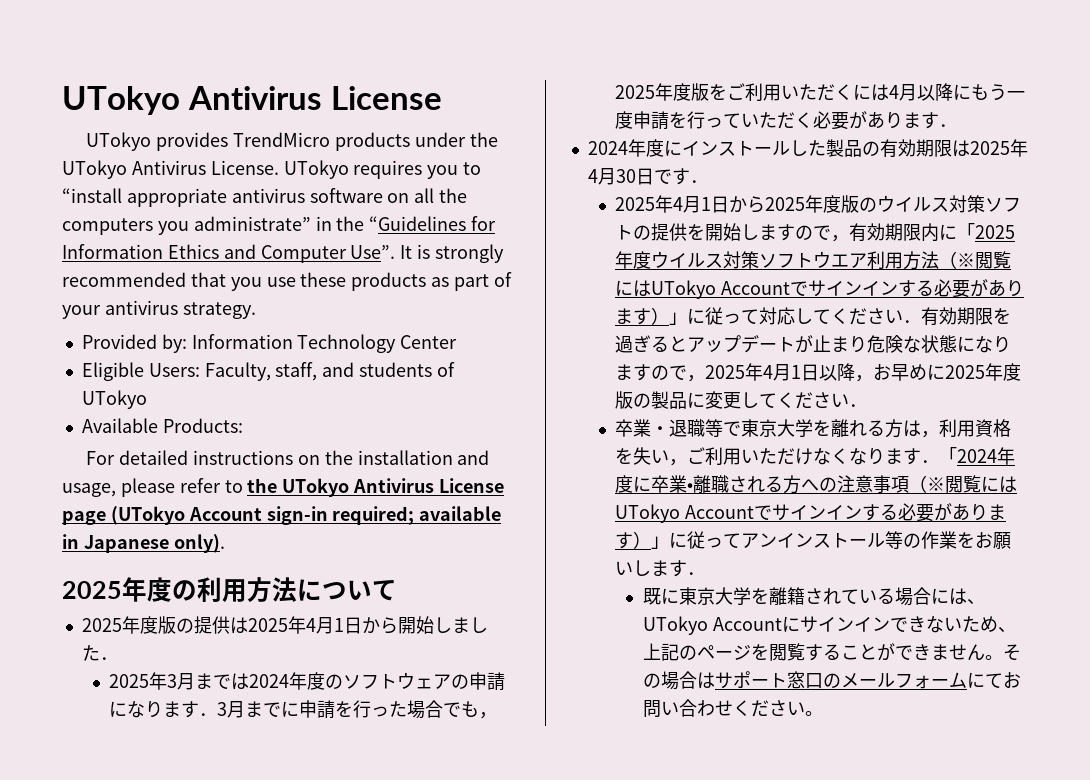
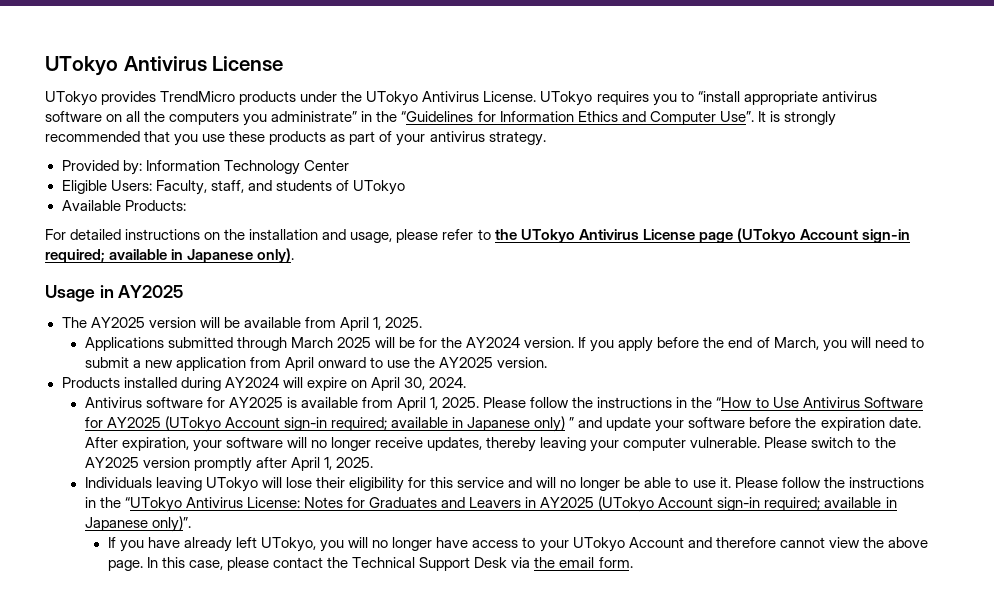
[62,577,397,602] [81,616,488,634] [81,645,118,661] [109,672,506,691] [109,700,498,719] [615,83,1026,101] [615,111,958,130] [587,139,1028,158] [587,168,708,185] [615,195,1022,213] [615,223,1016,242] [615,251,1012,270] [615,279,1025,299] [615,307,1012,326] [615,335,1012,353] [615,363,1022,382] [615,391,868,409] [615,419,1012,438] [615,447,1016,466] [615,475,1018,494] [615,503,1007,523] [615,531,1012,549] [615,560,706,577] [642,587,985,606] [642,616,1016,635] [642,643,1021,661] [642,671,1021,690] [642,699,823,718] 2025年度の利用方法について // 2025年度版の提供は2025年4月1日から開始しました． // 2025年3月までは2024年度のソフトウェアの申請になります．3月までに申請を行った場合でも，2025年度版をご利用いただくには4月以降にもう一度申請を行っていただく必要があります． // 2024年度にインストールした製品の有効期限は2025年4月30日です． // 2025年4月1日から2025年度版のウイルス対策ソフトの提供を開始しますので，有効期限内に「2025年度ウイルス対策ソフトウエア利用方法（※閲覧にはUTokyo Accountでサインインする必要があります）」に従って対応してください．有効期限を過ぎるとアップデートが止まり危険な状態になりますので，2025年4月1日以降，お早めに2025年度版の製品に変更してください． // 卒業・退職等で東京大学を離れる方は，利用資格を失い，ご利用いただけなくなります．「2024年度に卒業•離職される方への注意事項（※閲覧にはUTokyo Accountでサインインする必要があります）」に従ってアンインストール等の作業をお願いします． // 既に東京大学を離籍されている場合には、UTokyo Accountにサインインできないため、上記のページを閲覧することができません。その場合はサポート窓口のメールフォームにてお問い合わせください。 -> [45,285,184,302] [61,317,422,331] [84,337,924,352] [84,357,548,371] [61,377,466,391] [84,397,923,411] [84,416,921,432] [84,437,896,452] [84,457,373,472] [84,477,924,492] [84,496,897,512] [84,516,191,532] [107,537,928,552] [107,557,633,571] Usage in AY2025 // The AY2025 version will be available from April 1, 2025. // Applications submitted through March 2025 will be for the AY2024 version. If you apply before the end of March, you will need to submit a new application from April onward to use the AY2025 version. // Products installed during AY2024 will expire on April 30, 2024. // Antivirus software for AY2025 is available from April 1, 2025. Please follow the instructions in the “How to Use Antivirus Software for AY2025 (UTokyo Account sign-in required; available in Japanese only) ” and update your software before the expiration date. After expiration, your software will no longer receive updates, thereby leaving your computer vulnerable. Please switch to the AY2025 version promptly after April 1, 2025. // Individuals leaving UTokyo will lose their eligibility for this service and will no longer be able to use it. Please follow the instructions in the “UTokyo Antivirus License: Notes for Graduates and Leavers in AY2025 (UTokyo Account sign-in required; available in Japanese only)”. // If you have already left UTokyo, you will no longer have access to your UTokyo Account and therefore cannot view the above page. In this case, please contact the Technical Support Desk via the email form.

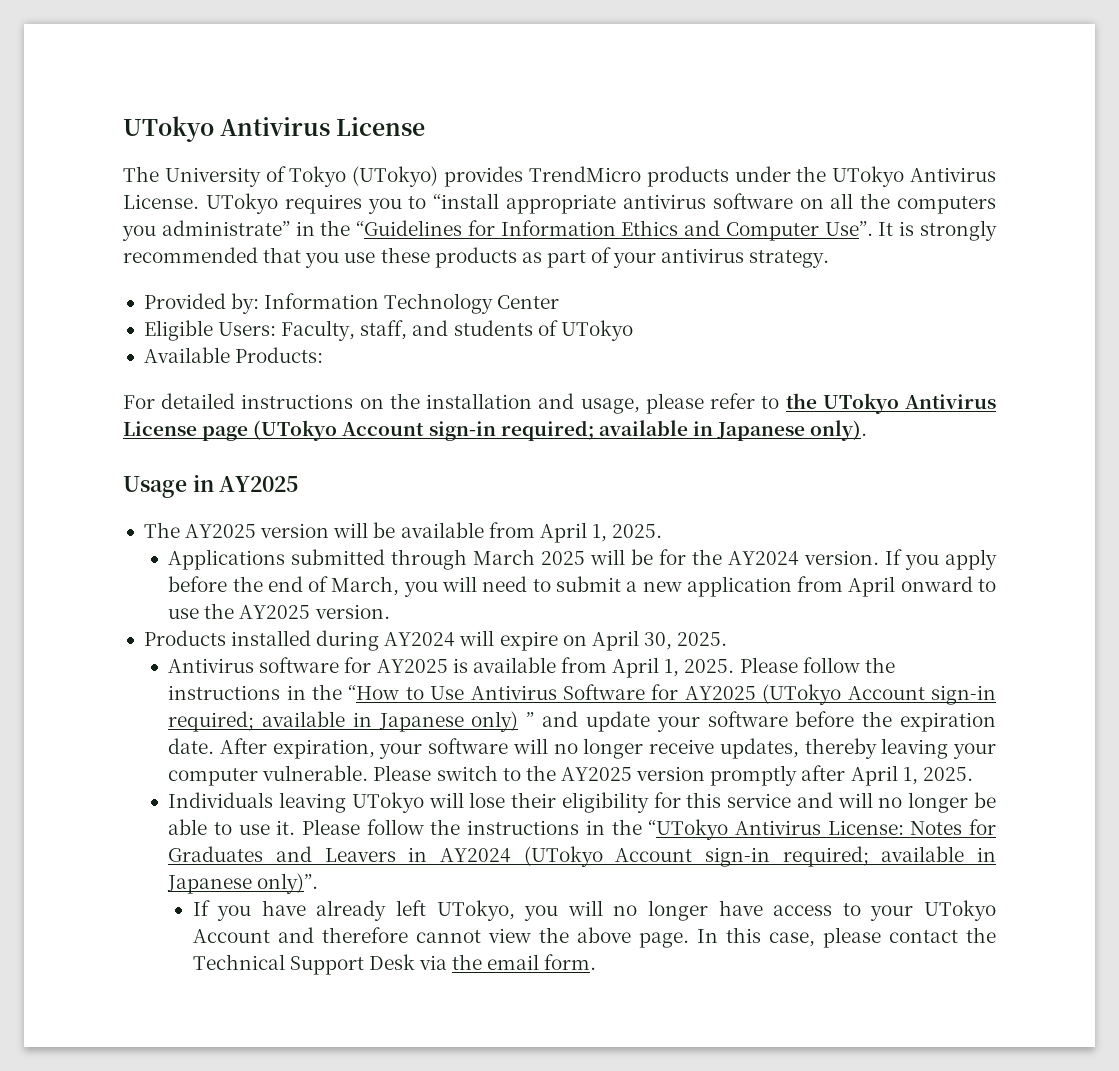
[45,91,97,106] UTokyo -> [123,166,439,187] The University of Tokyo (UTokyo)
[428,377,466,388] 2024. -> [677,632,728,646] 2025.
[540,497,595,508] AY2025 -> [439,848,511,863] AY2024

